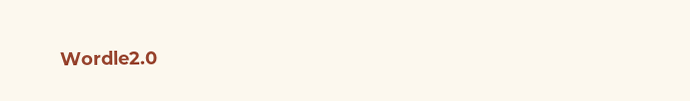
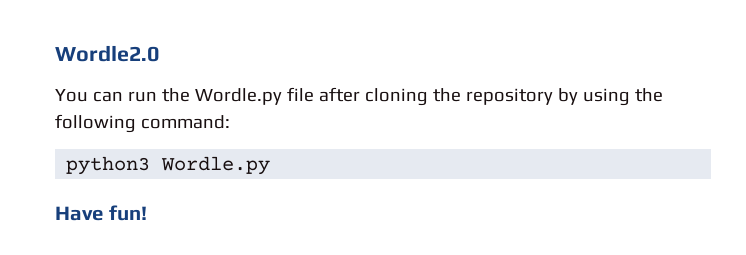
(158, 58) none -> [55,87,663,106] [55,114,230,133] [66,156,271,175] [55,205,147,221] // You can run the Wordle.py file after cloning the repository by using the following command: // python3 Wordle.py // Have fun!

